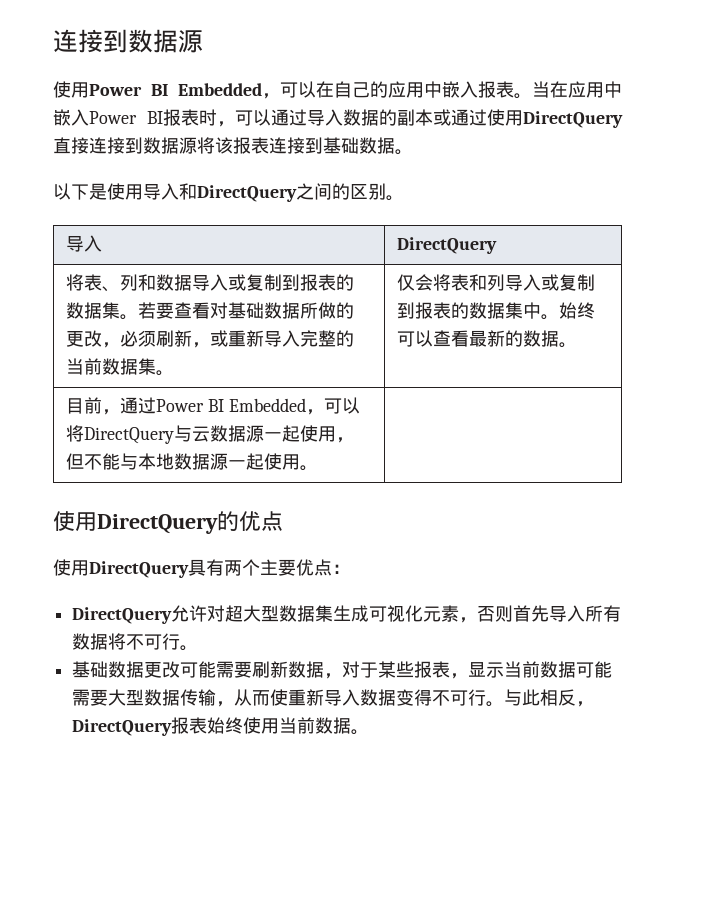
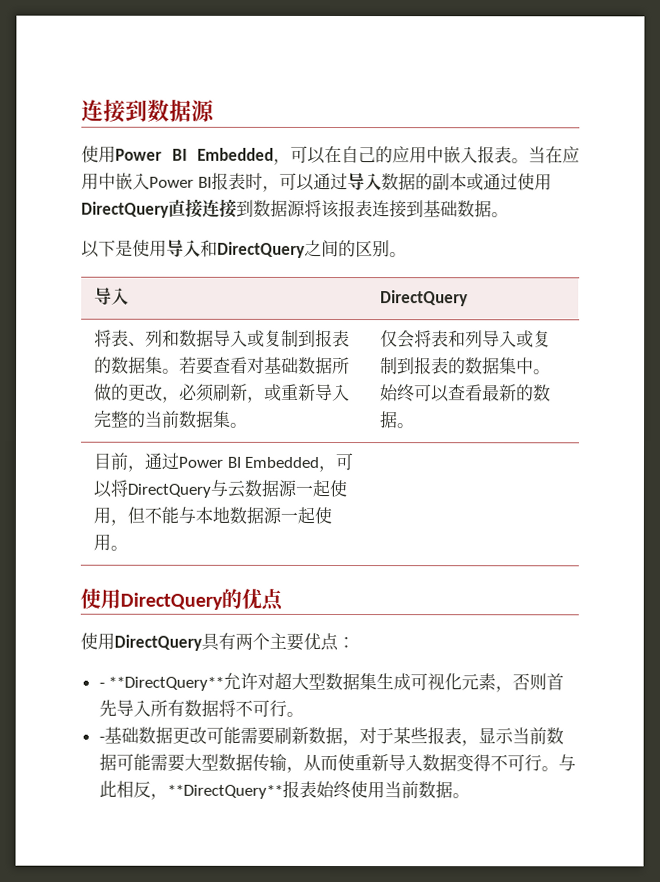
[72,607,173,624] DirectQuery -> [98,676,225,691] - **DirectQuery**
(199, 648) none -> [98,736,105,742] -
[72,719,173,736] DirectQuery -> [166,784,283,799] **DirectQuery**

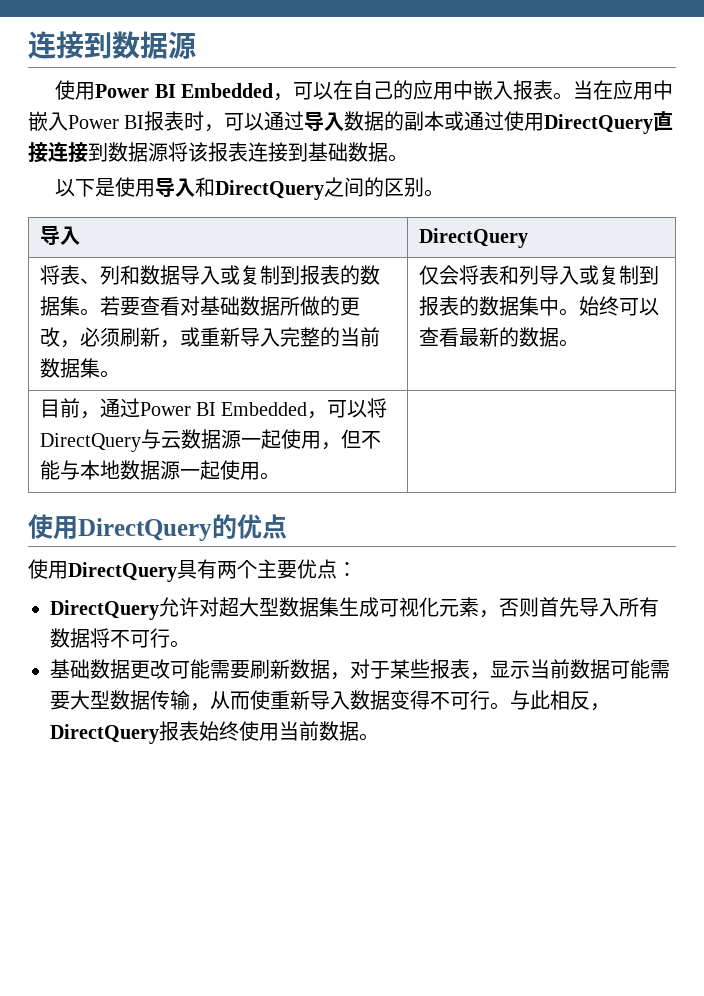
[98,676,225,691] - **DirectQuery** -> [50,600,159,620] DirectQuery
[98,736,105,742] - -> (190, 644) none
[166,784,283,799] **DirectQuery** -> [50,724,159,744] DirectQuery

